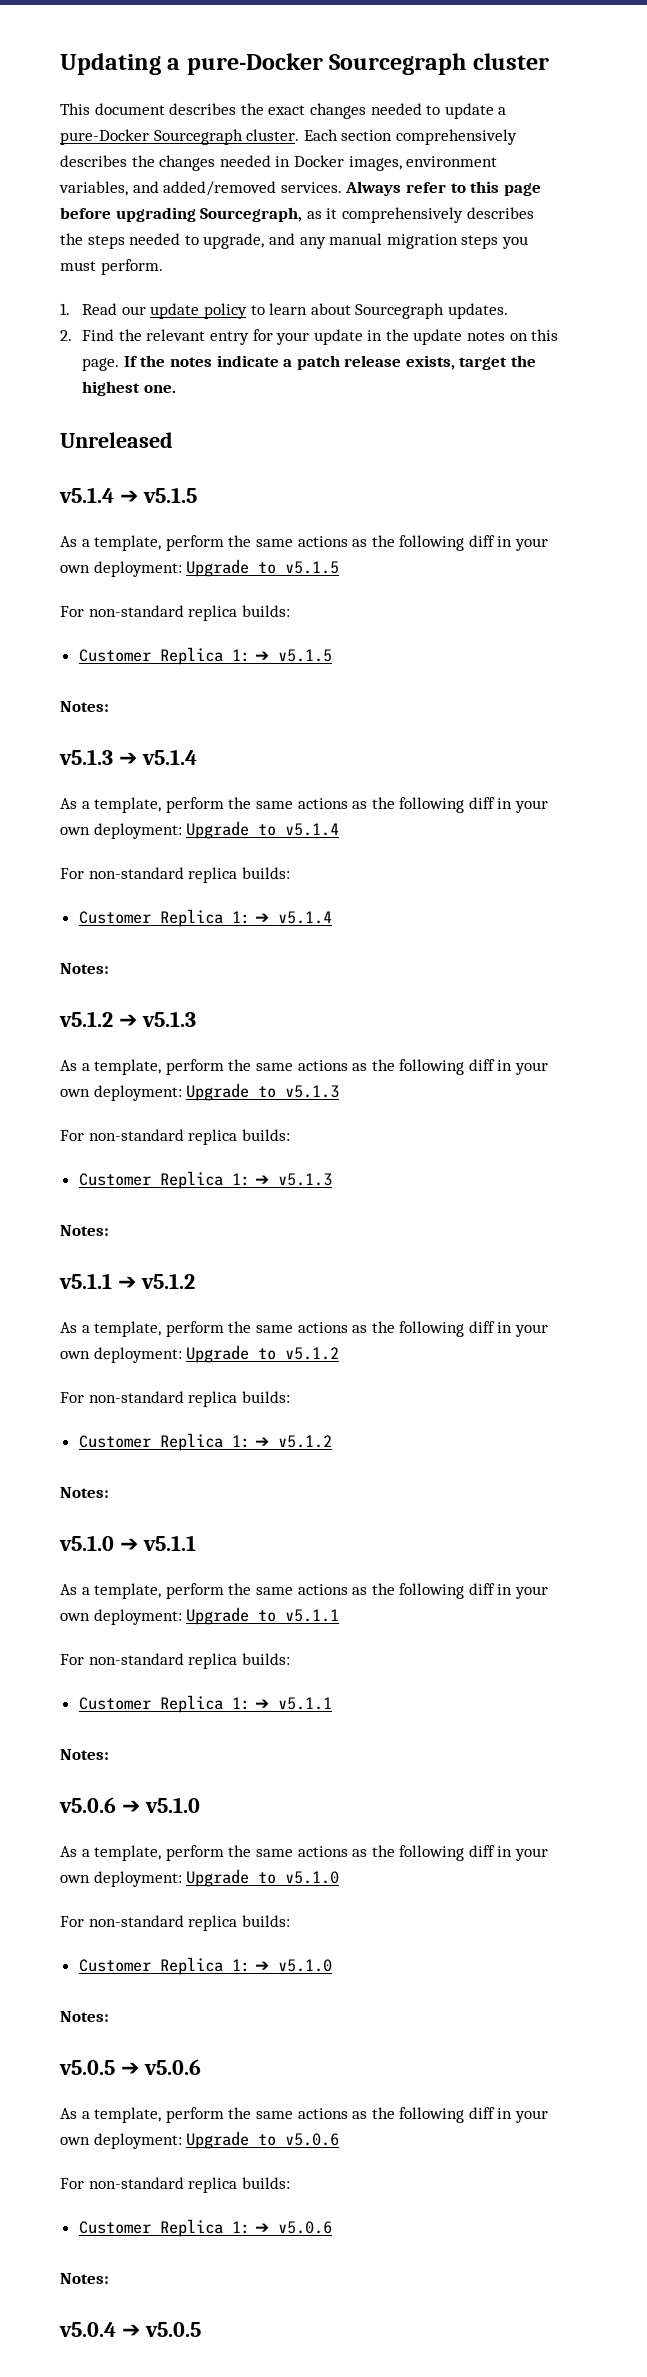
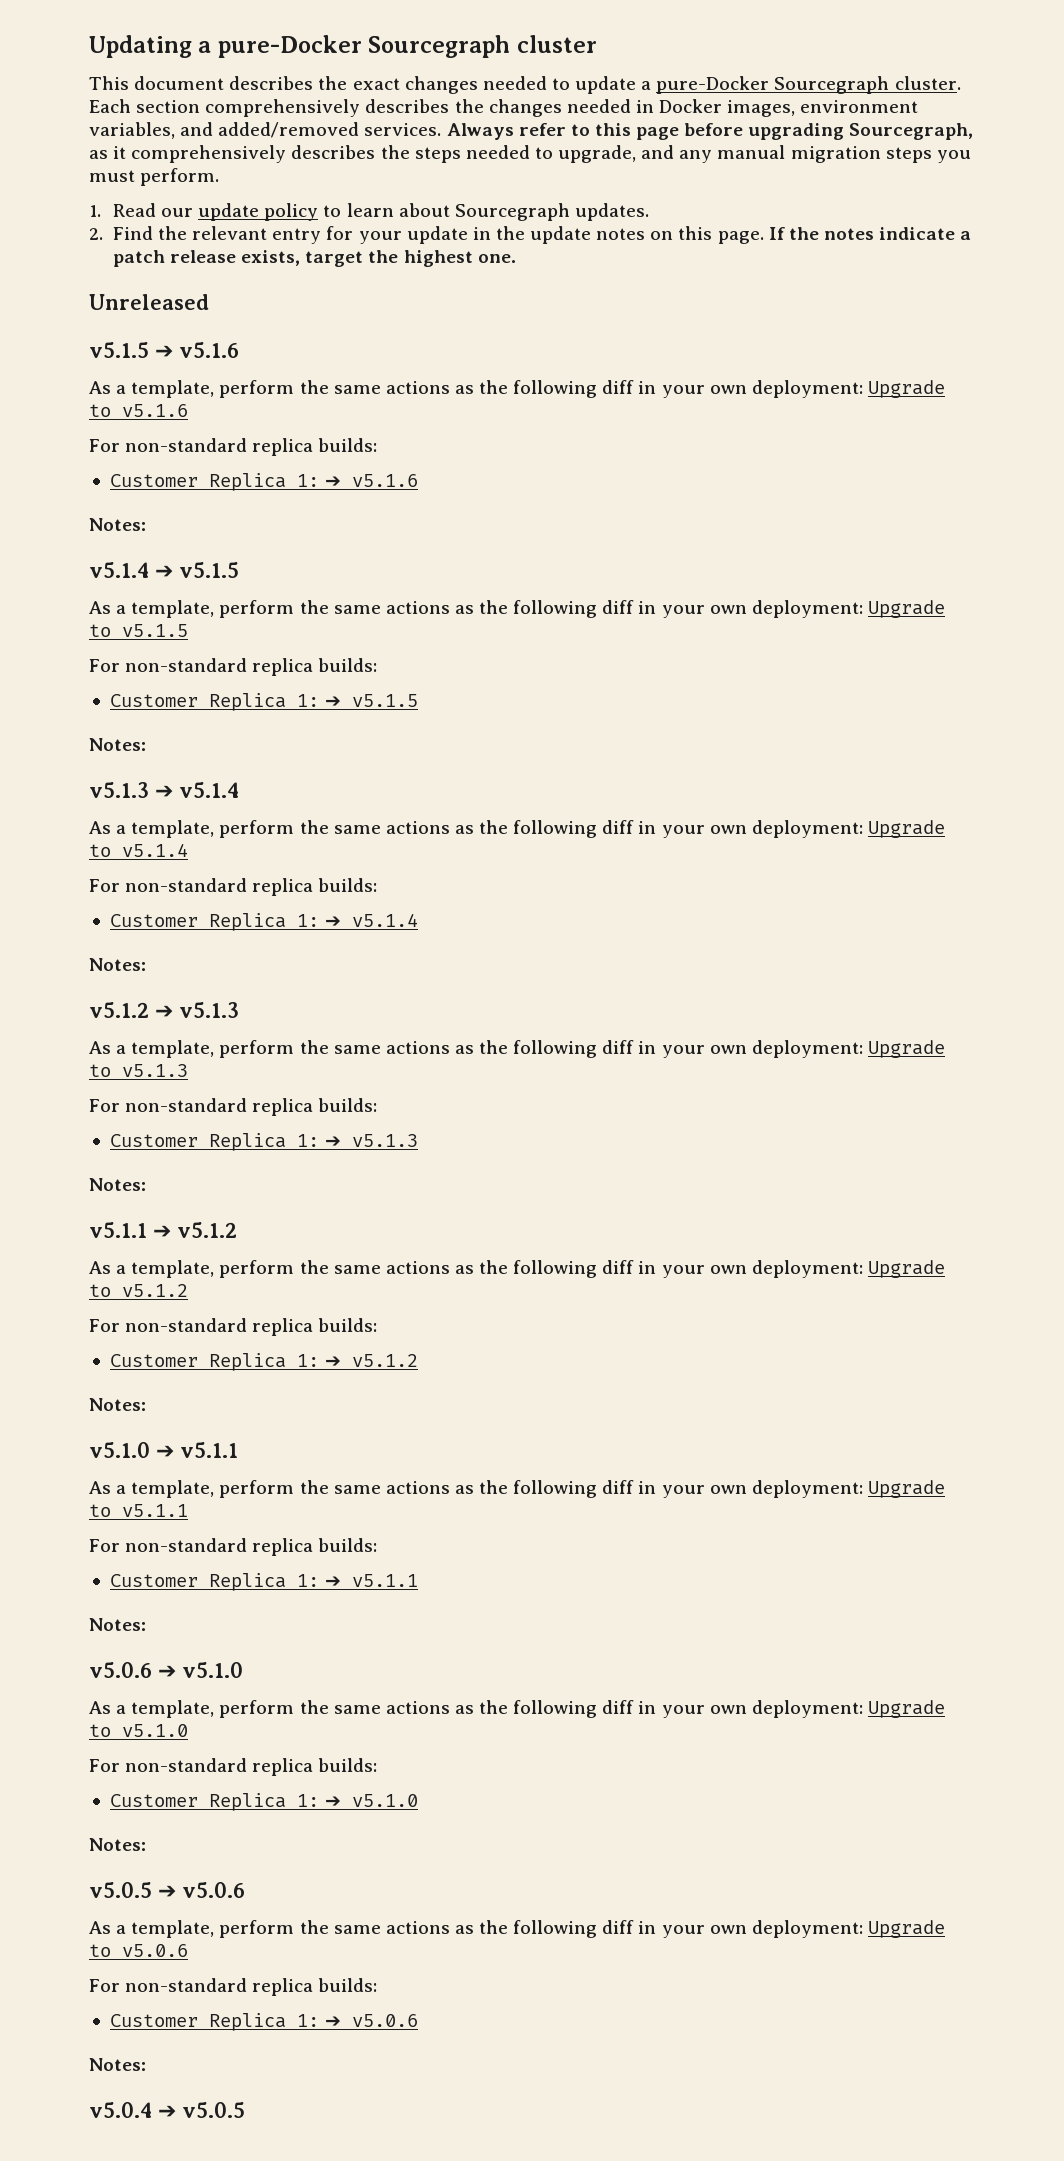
(173, 440) none -> [89,342,239,358] [89,380,945,398] [89,404,188,417] [89,438,378,456] [109,473,418,491] [89,518,146,531] // v5.1.5 ➔ v5.1.6 // As a template, perform the same actions as the following diff in your own deployment: Upgrade to v5.1.6 // For non-standard replica builds: // Customer Replica 1: ➔ v5.1.6 // Notes:

